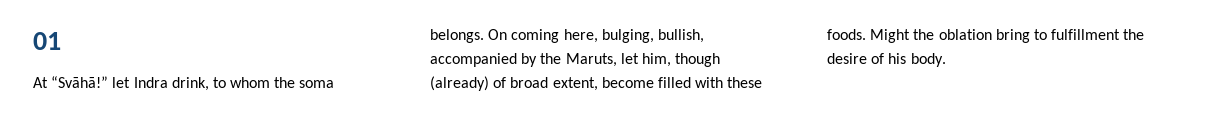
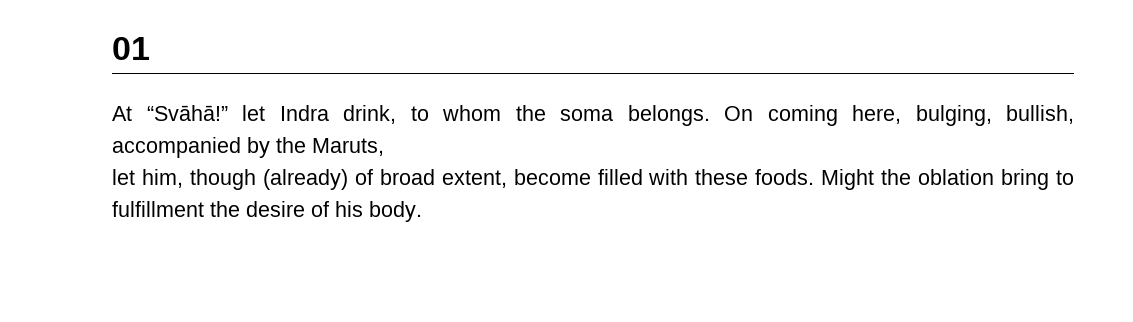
(617, 60) none -> (384, 147) //

